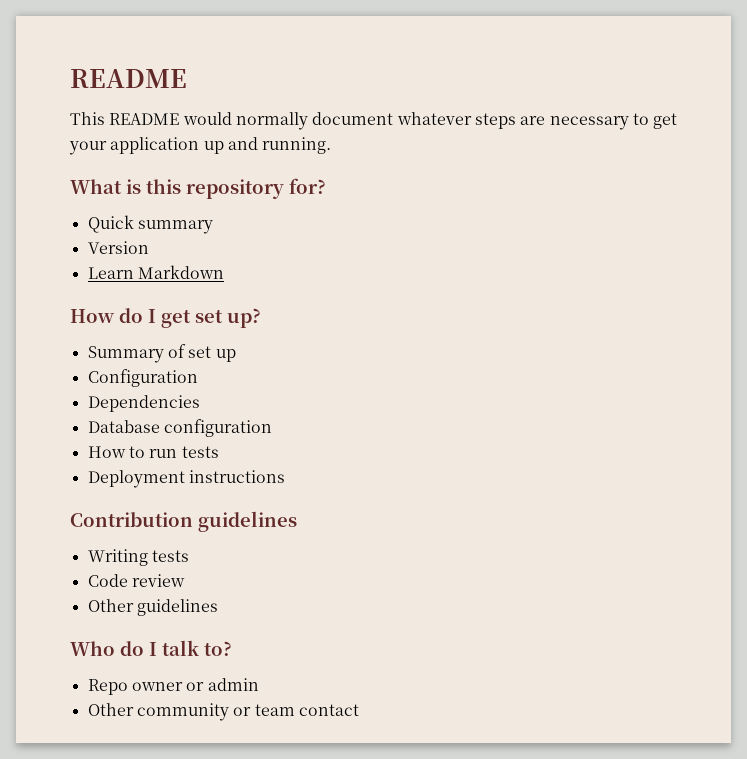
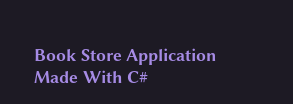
[70,69,187,88] [70,112,678,130] [69,137,332,155] [70,178,326,199] [87,215,213,234] [87,241,149,254] [87,265,224,279] [70,308,261,328] [87,344,236,363] [87,369,198,387] [87,395,200,412] [87,419,272,437] [87,446,219,458] [87,470,285,488] [70,511,297,532] [87,549,189,566] [87,574,185,587] [87,599,218,616] [70,640,232,656] [87,678,259,695] [87,703,359,721] README // This README would normally document whatever steps are necessary to get your application up and running. // What is this repository for? // Quick summary // Version // Learn Markdown // How do I get set up? // Summary of set up // Configuration // Dependencies // Database configuration // How to run tests // Deployment instructions // Contribution guidelines // Writing tests // Code review // Other guidelines // Who do I talk to? // Repo owner or admin // Other community or team contact -> [34,48,218,65] [34,70,149,83] Book Store Application Made With C#

